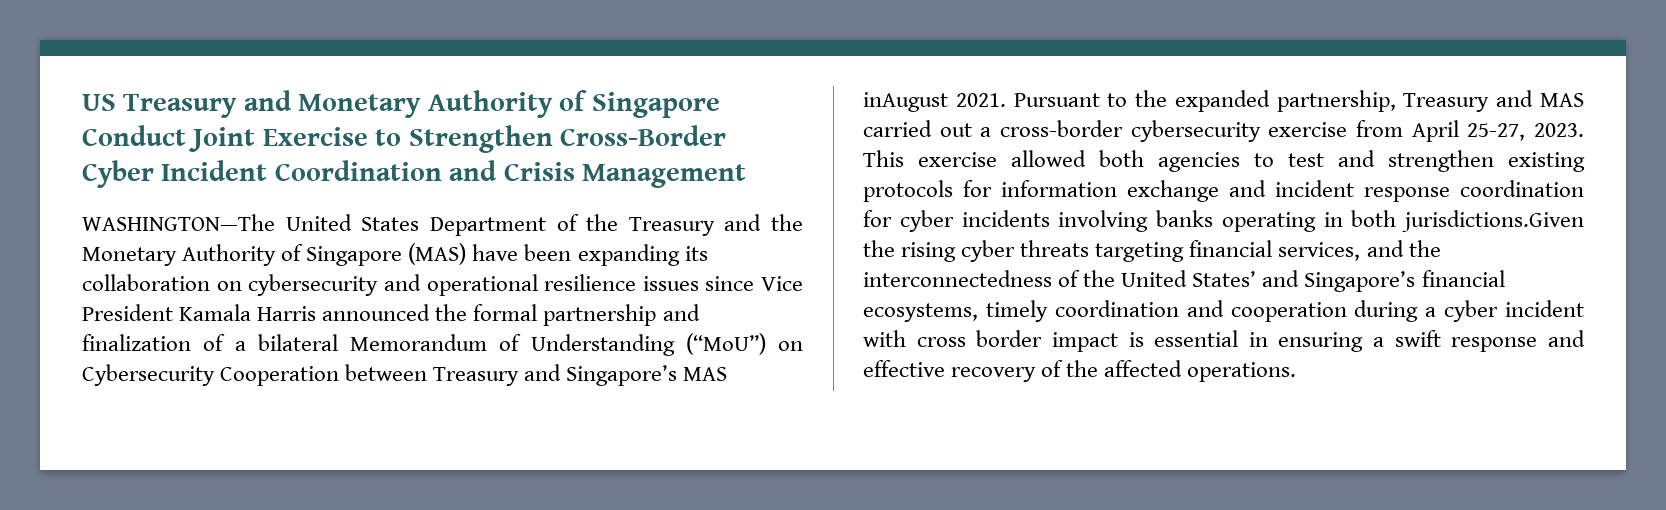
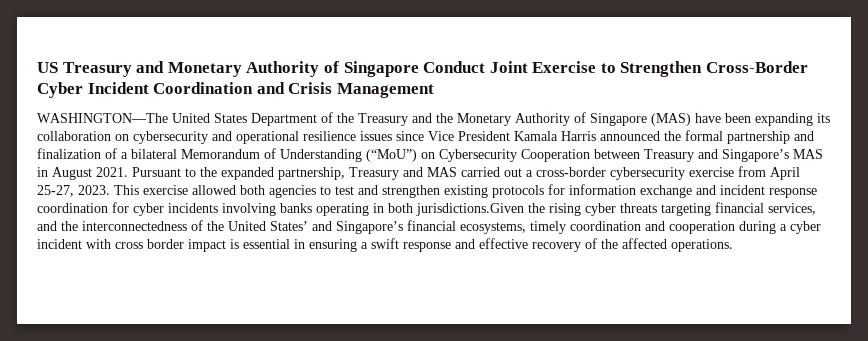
[863,92,948,112] inAugust -> [37,167,92,180] in August

